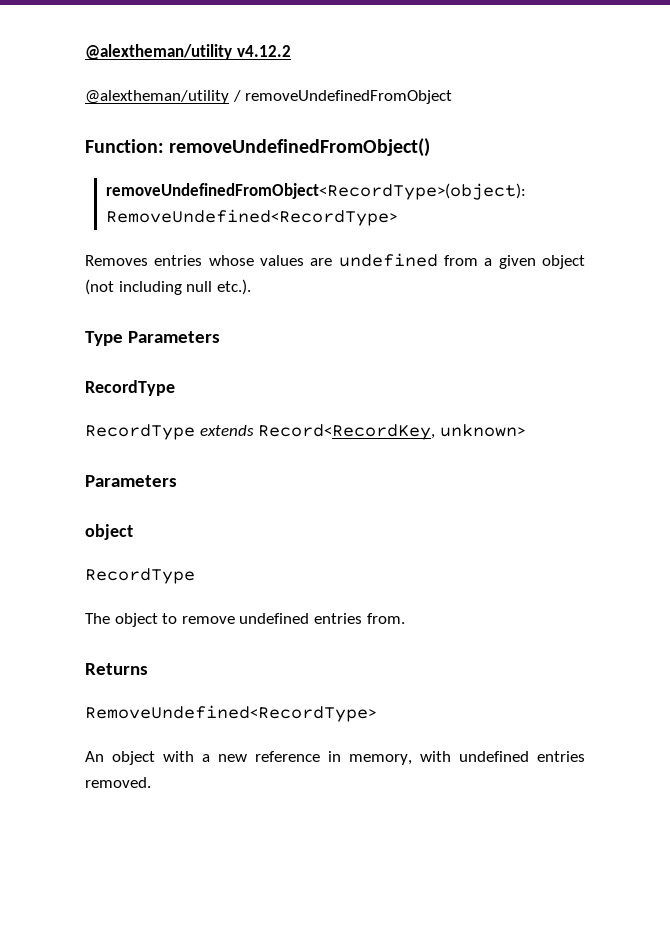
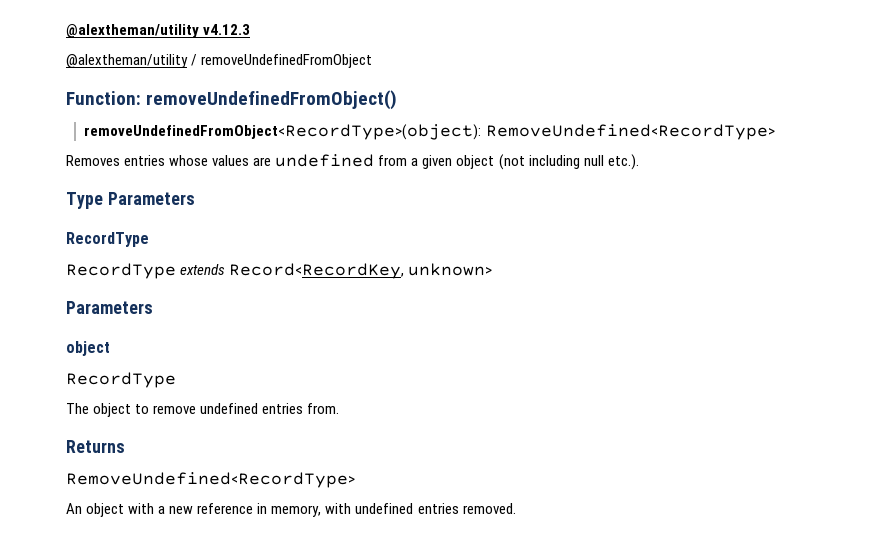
[85,44,291,60] @alextheman/utility v4.12.2 -> [66,24,251,38] @alextheman/utility v4.12.3

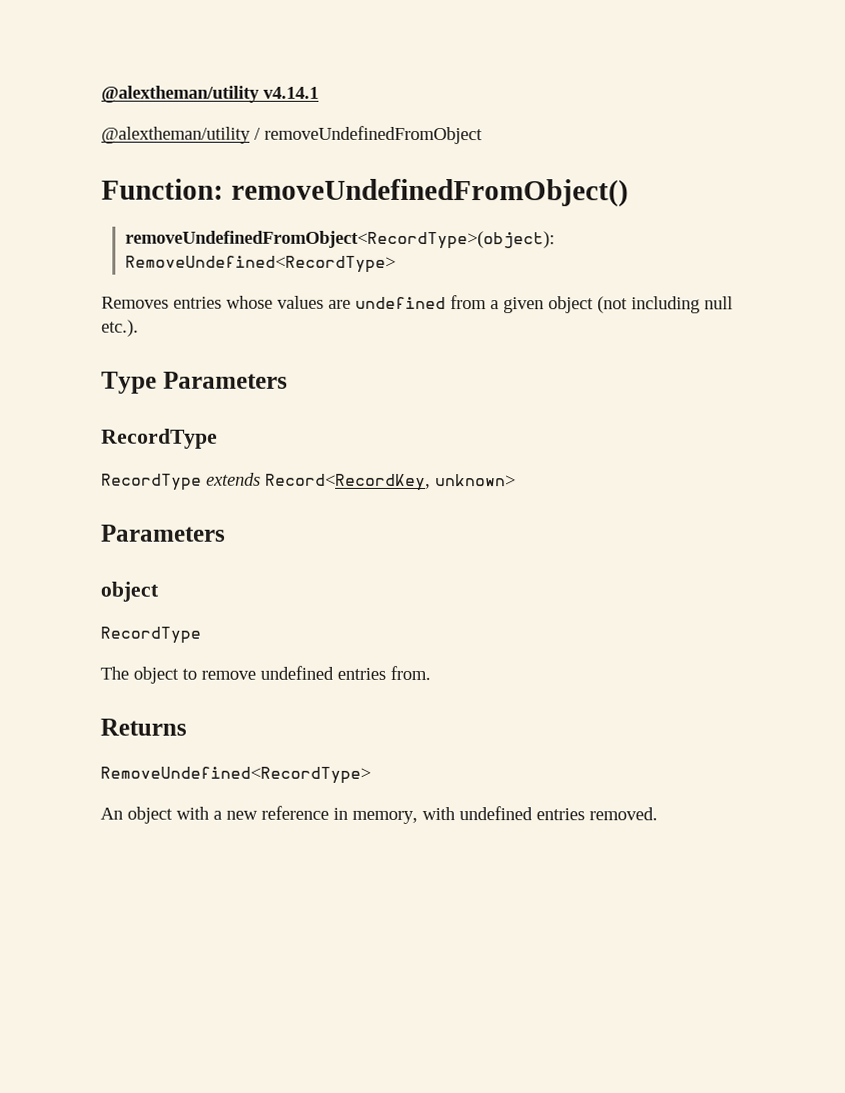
[66,24,251,38] @alextheman/utility v4.12.3 -> [101,85,319,103] @alextheman/utility v4.14.1

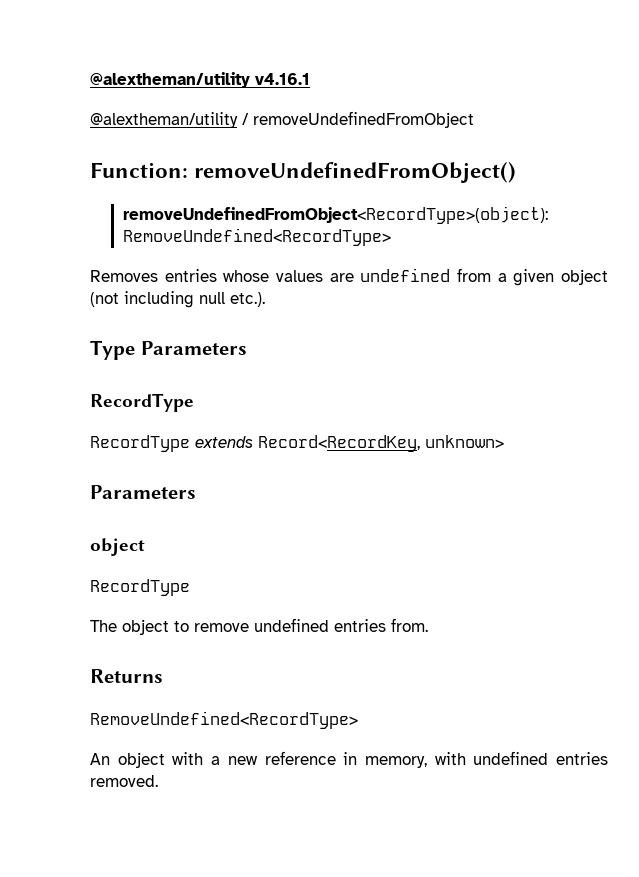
[101,85,319,103] @alextheman/utility v4.14.1 -> [90,72,310,88] @alextheman/utility v4.16.1

